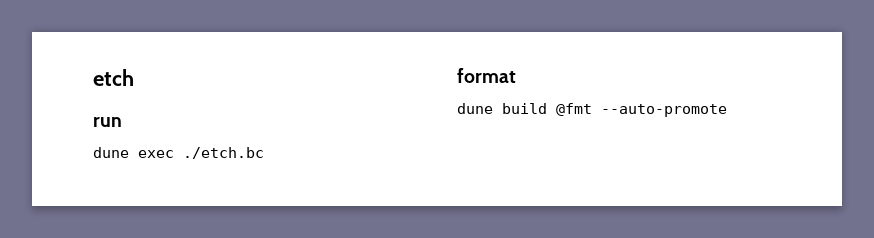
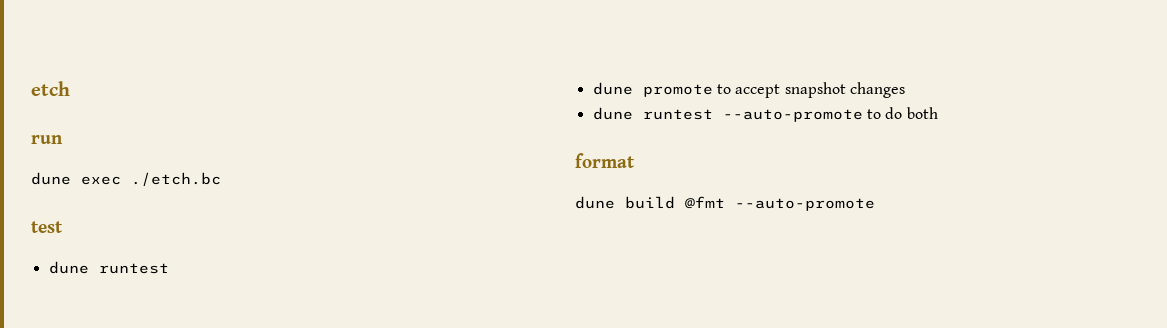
(264, 153) none -> [31,221,63,233] [48,261,169,274] [592,82,905,98] [592,107,938,122] // test // dune runtest // dune promote to accept snapshot changes // dune runtest --auto-promote to do both

